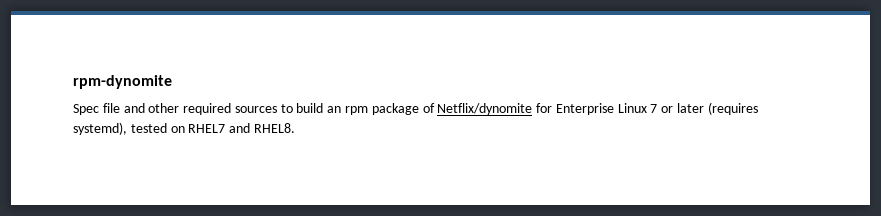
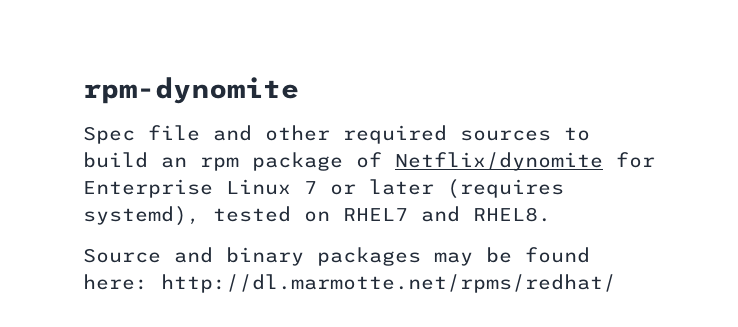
(295, 128) none -> [83,247,590,266] [83,274,616,293] // Source and binary packages may be found here: http://dl.marmotte.net/rpms/redhat/

